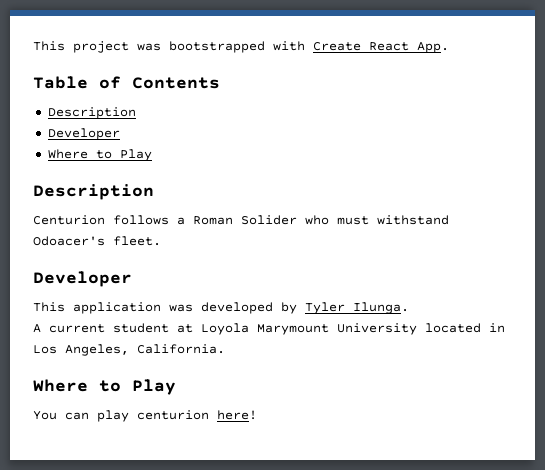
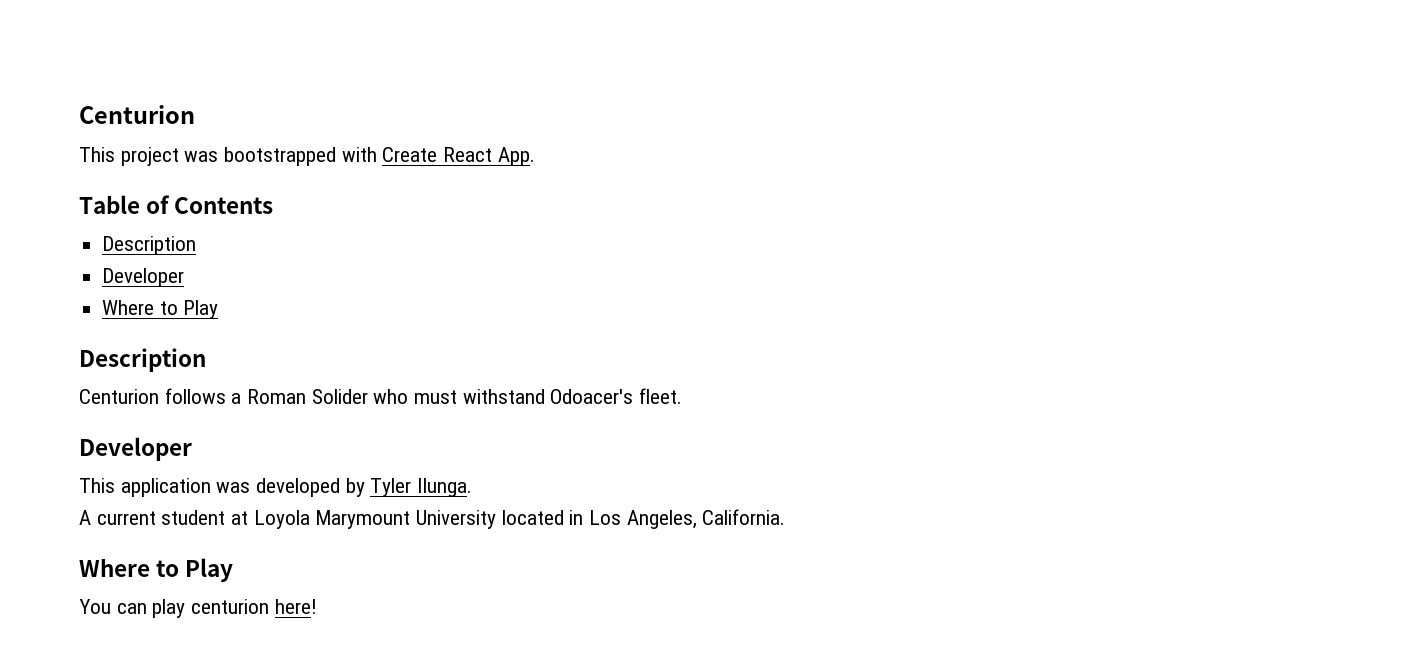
(33, 46) none -> [79,105,195,124] Centurion //

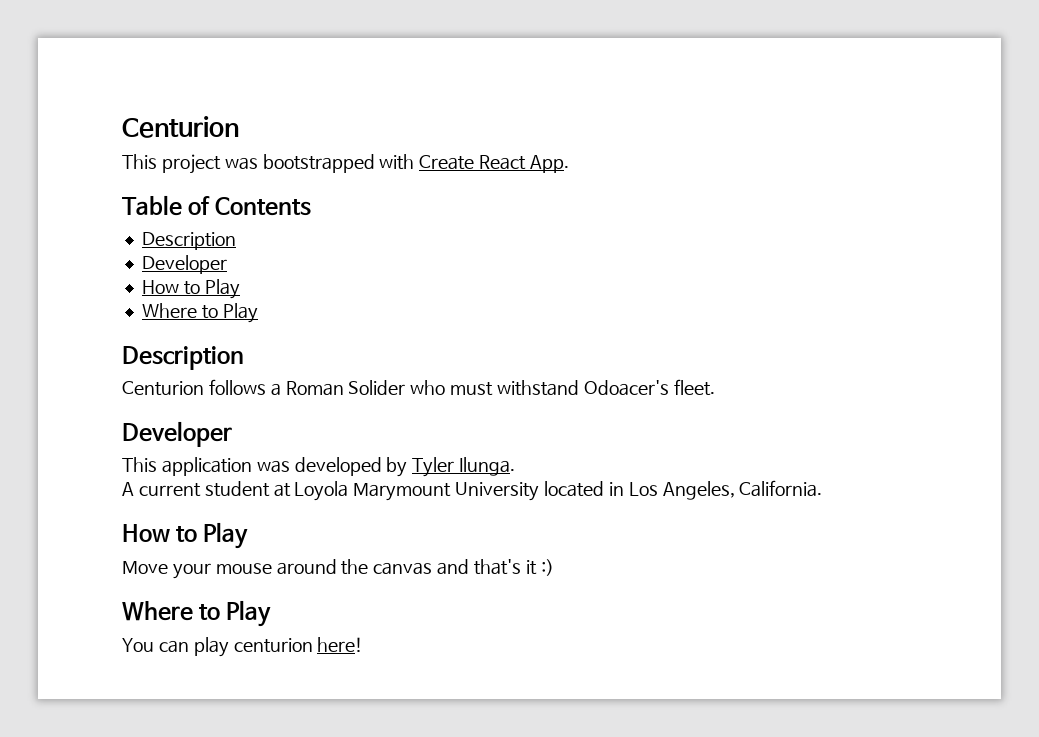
(185, 277) none -> [141,279,240,299] // How to Play
(786, 517) none -> [122,522,249,549] [122,559,554,579] // How to Play // Move your mouse around the canvas and that's it :)

